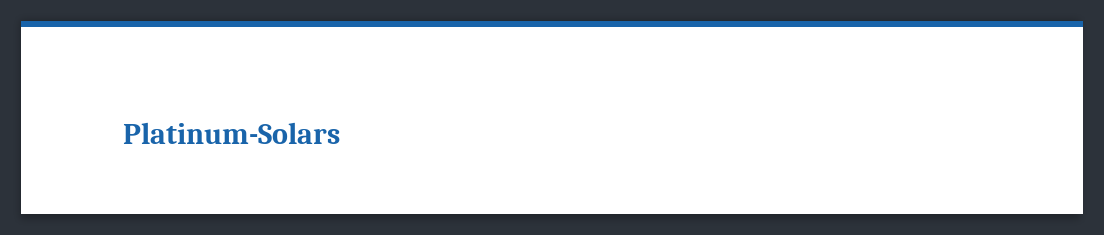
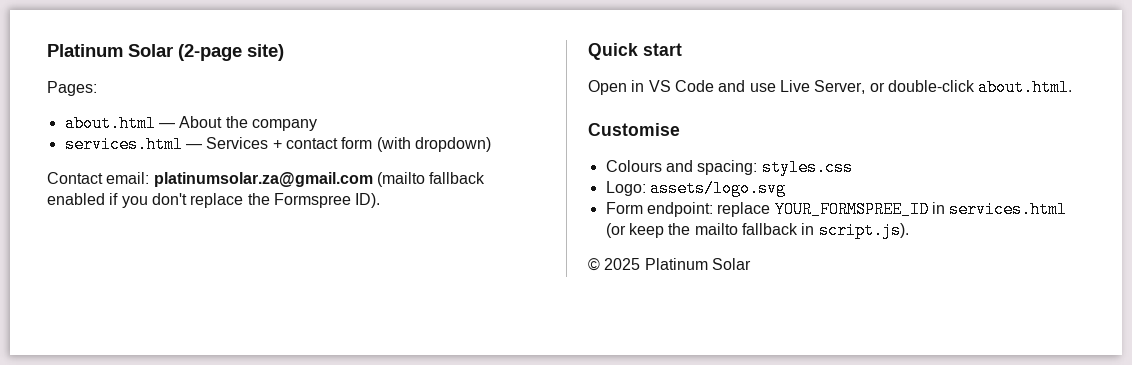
[123,122,340,144] Platinum-Solars -> [47,44,284,61] [47,81,97,96] [64,115,317,132] [64,136,491,153] [47,172,486,187] [47,193,381,208] [588,43,682,60] [588,79,1073,96] [588,123,680,136] [605,159,853,176] [605,180,786,197] [605,201,1068,218] [605,222,909,239] [588,258,751,271] Platinum Solar (2‑page site) // Pages: // about.html — About the company // services.html — Services + contact form (with dropdown) // Contact email: platinumsolar.za@gmail.com (mailto fallback enabled if you don't replace the Formspree ID). // Quick start // Open in VS Code and use Live Server, or double‑click about.html. // Customise // Colours and spacing: styles.css // Logo: assets/logo.svg // Form endpoint: replace YOUR_FORMSPREE_ID in services.html (or keep the mailto fallback in script.js). // © 2025 Platinum Solar

